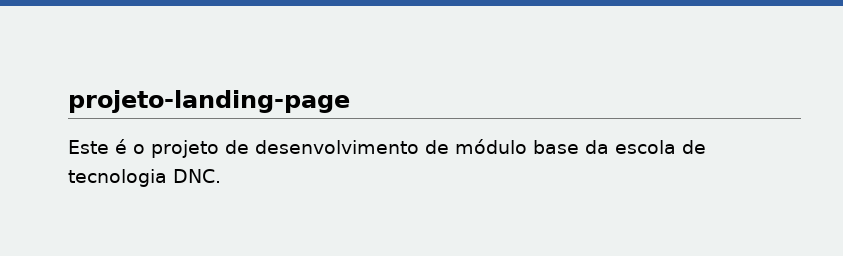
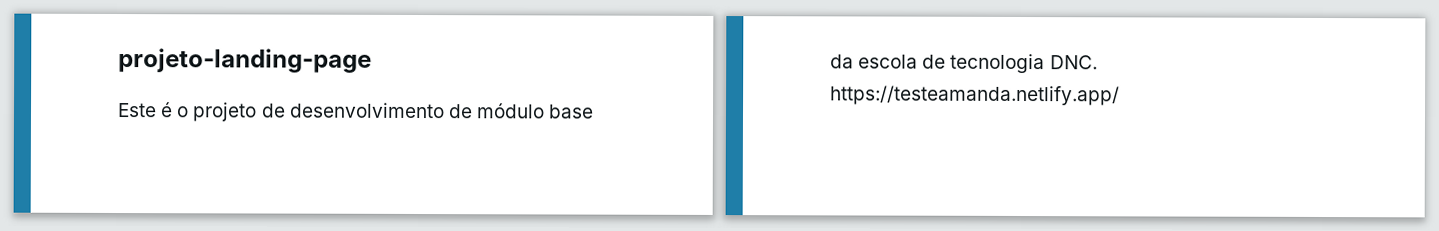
(221, 176) none -> [830,85,1120,106] https://testeamanda.netlify.app/

